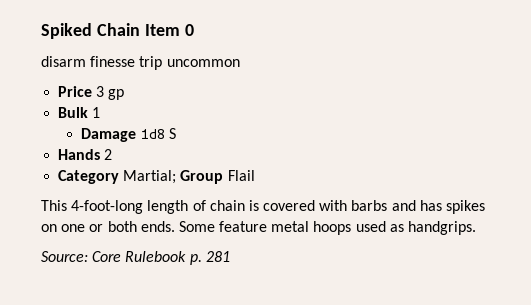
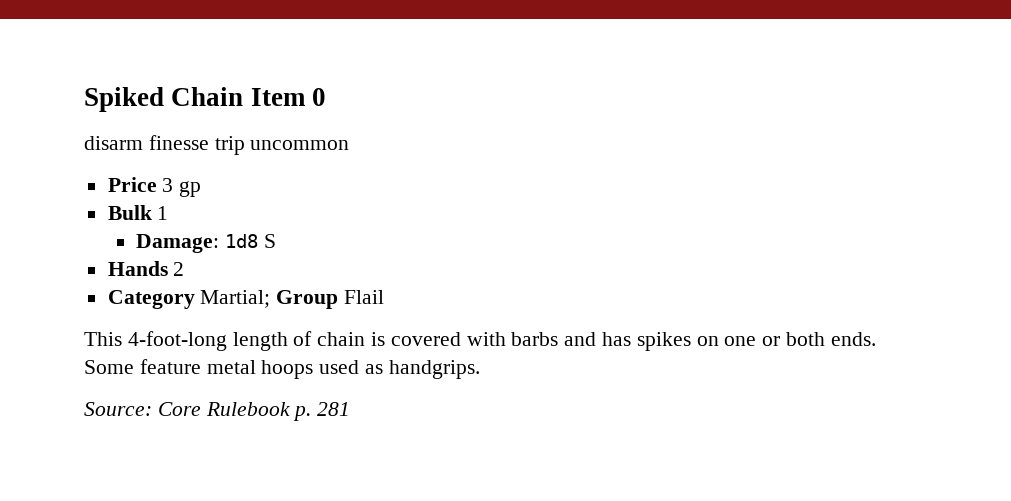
[81,128,137,142] Damage -> [136,234,220,253] Damage:

